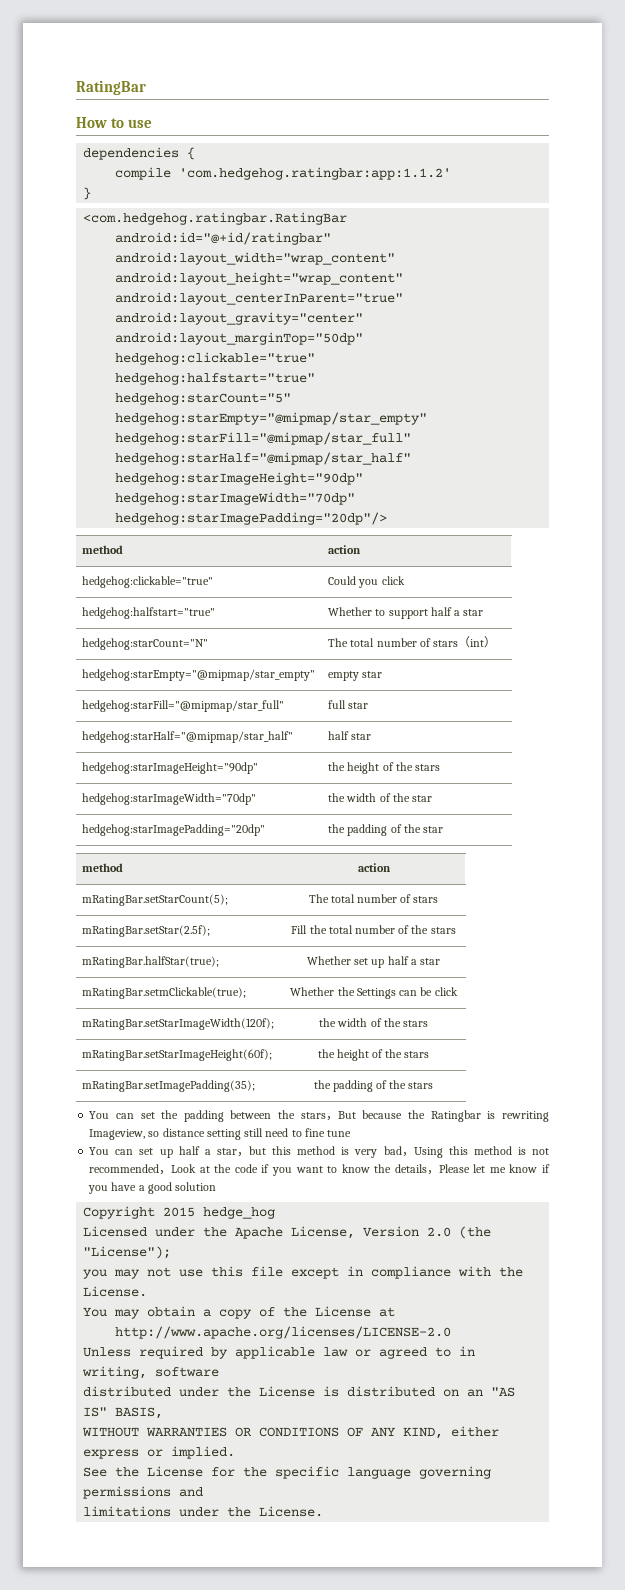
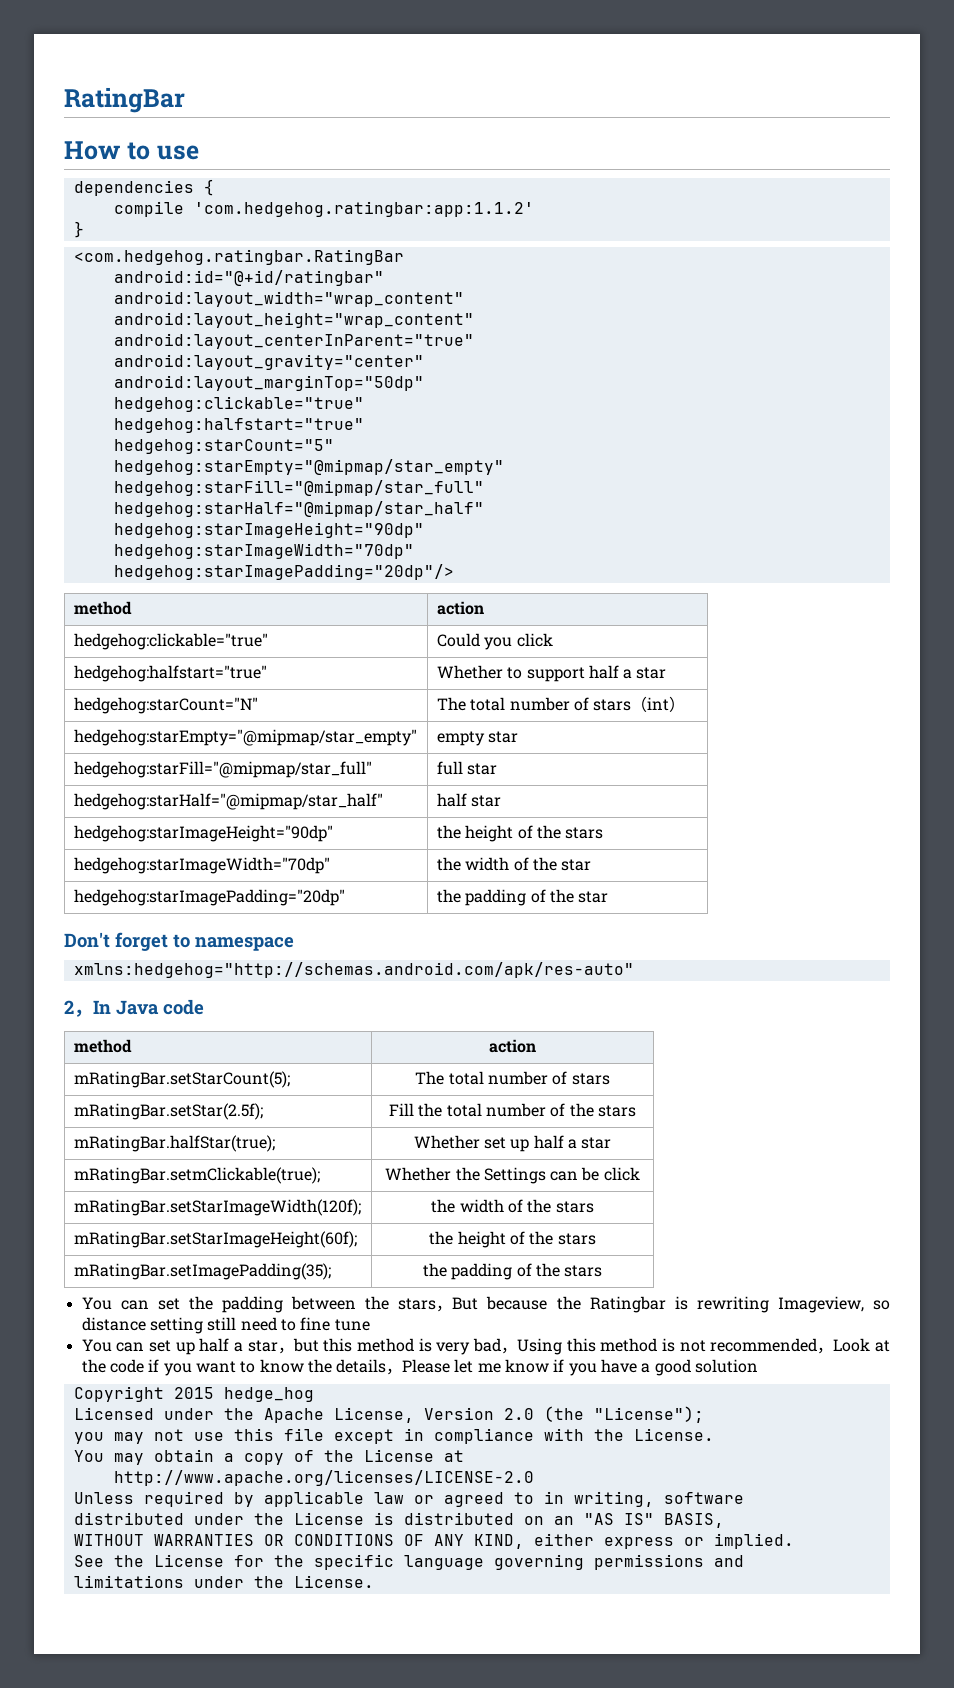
(443, 829) none -> [64,932,294,951] [73,962,634,978] [64,999,204,1017] // Don't forget to namespace // xmlns:hedgehog="http://schemas.android.com/apk/res-auto" // 2，In Java code

